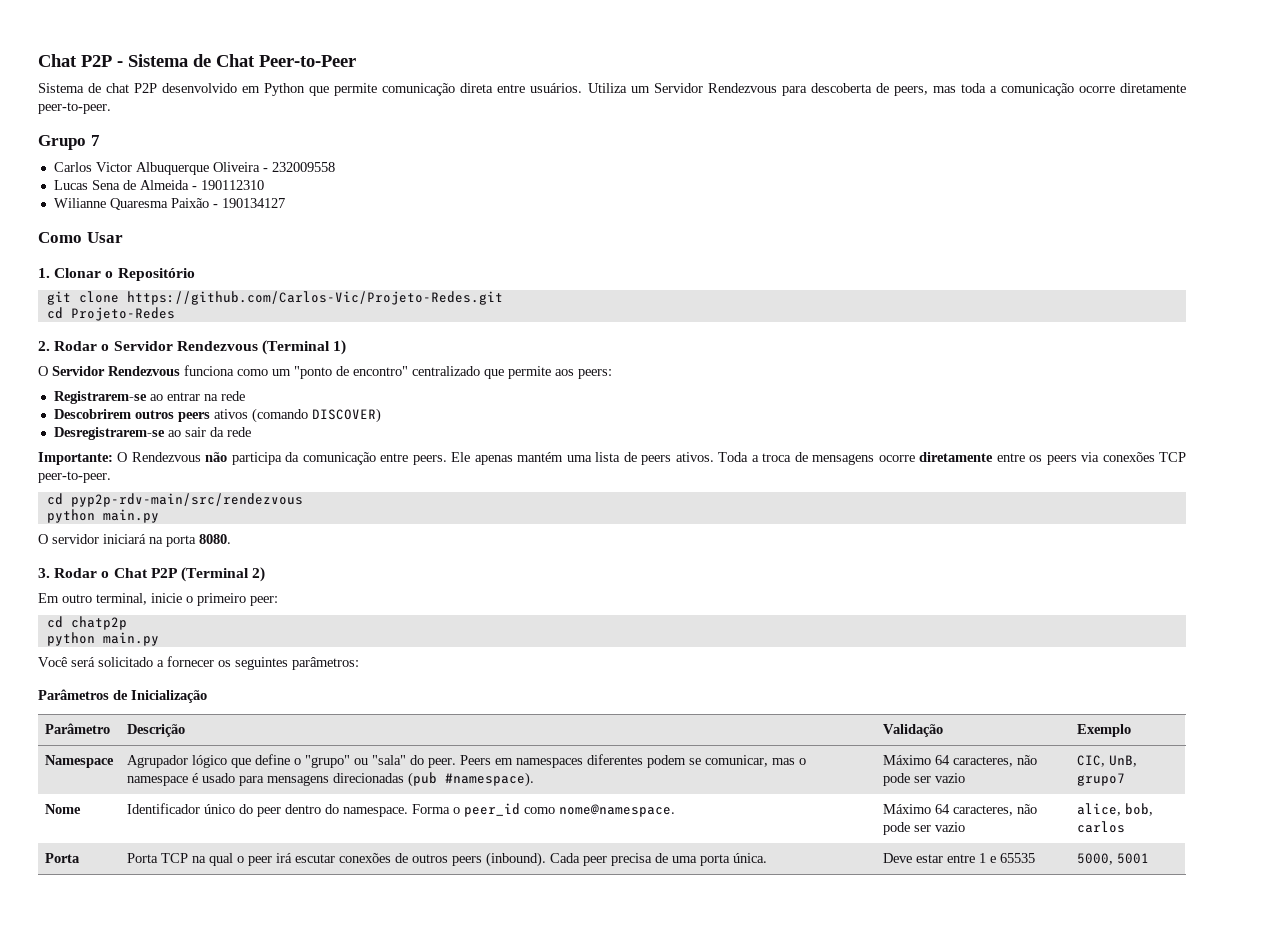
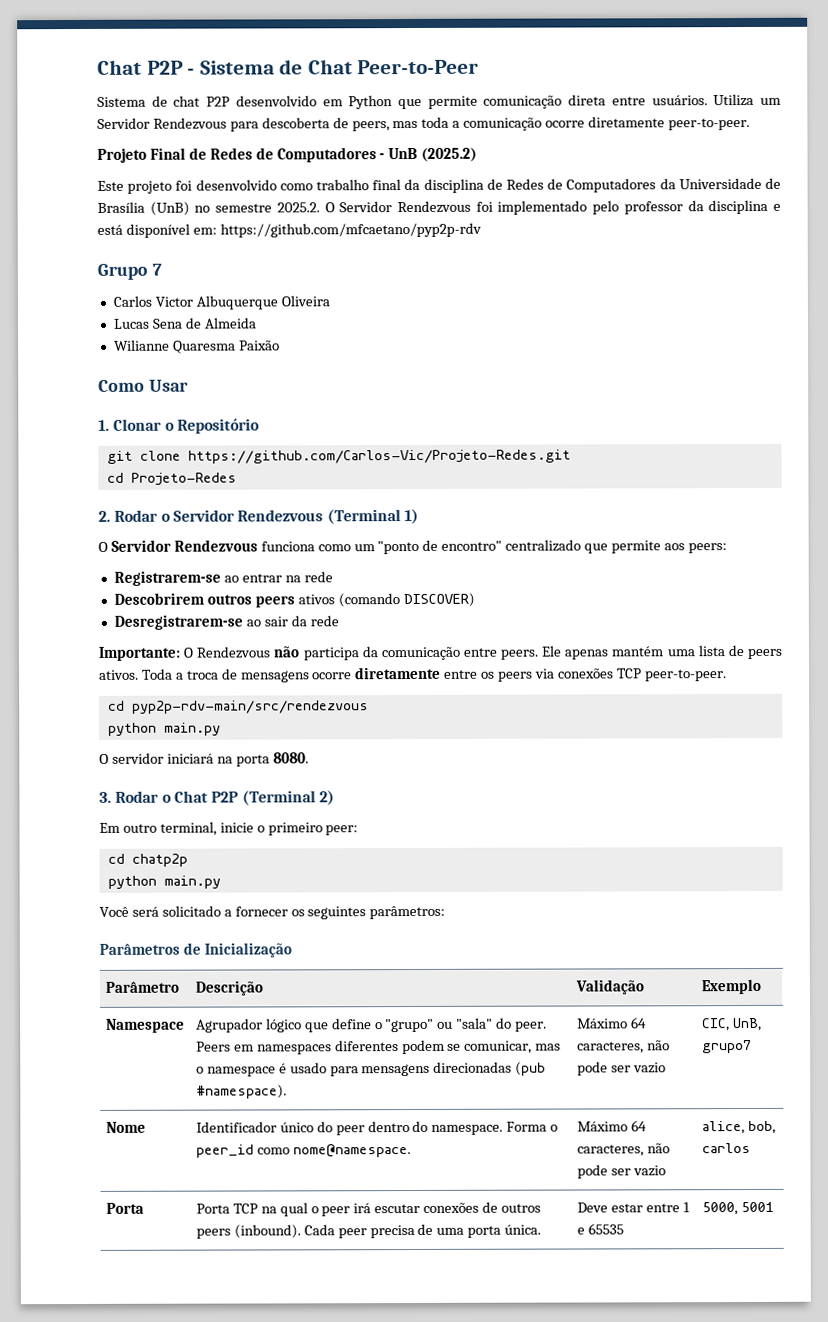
(111, 108) none -> [97,147,478,163] [97,177,781,194] [97,199,781,216] [97,222,482,238] // Projeto Final de Redes de Computadores - UnB (2025.2) // Este projeto foi desenvolvido como trabalho final da disciplina de Redes de Computadores da Universidade de Brasília (UnB) no semestre 2025.2. O Servidor Rendezvous foi implementado pelo professor da disciplina e está disponível em: https://github.com/mfcaetano/pyp2p-rdv
[262,162,335,172] - 232009558 -> (330, 301) none
[191,180,264,190] - 190112310 -> (257, 323) none
[212,198,285,208] - 190134127 -> (280, 345) none

